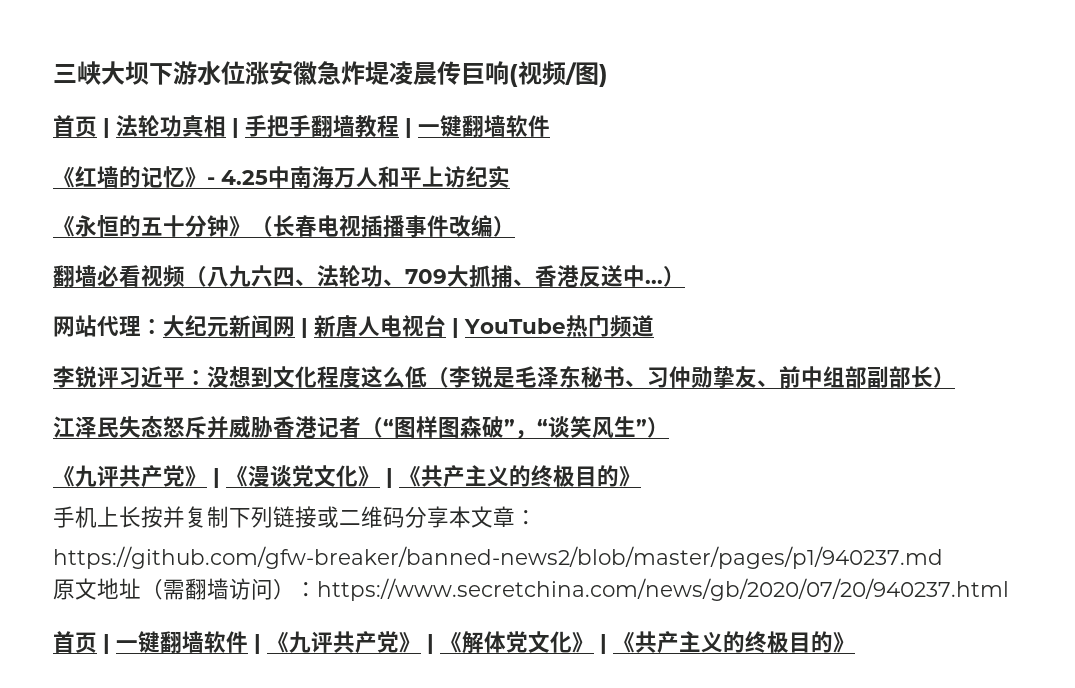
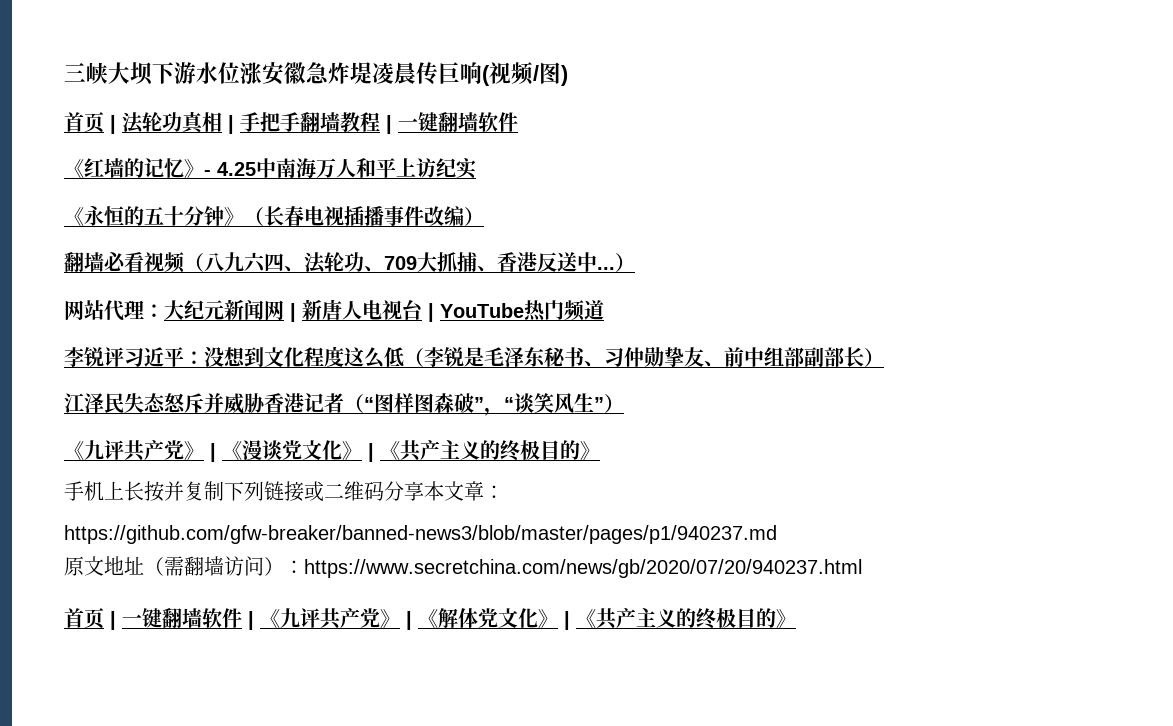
[53,546,943,569] https://github.com/gfw-breaker/banned-news2/blob/master/pages/p1/940237.md -> [64,525,777,544] https://github.com/gfw-breaker/banned-news3/blob/master/pages/p1/940237.md

